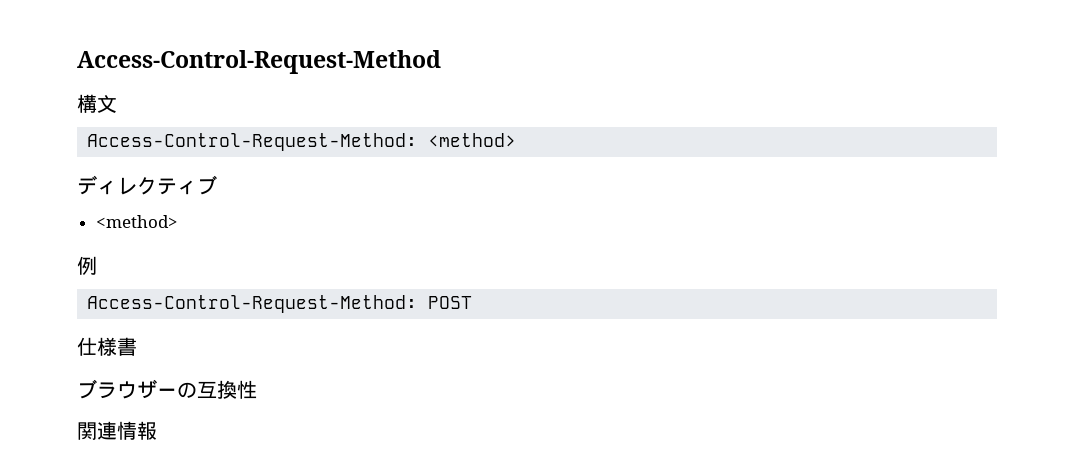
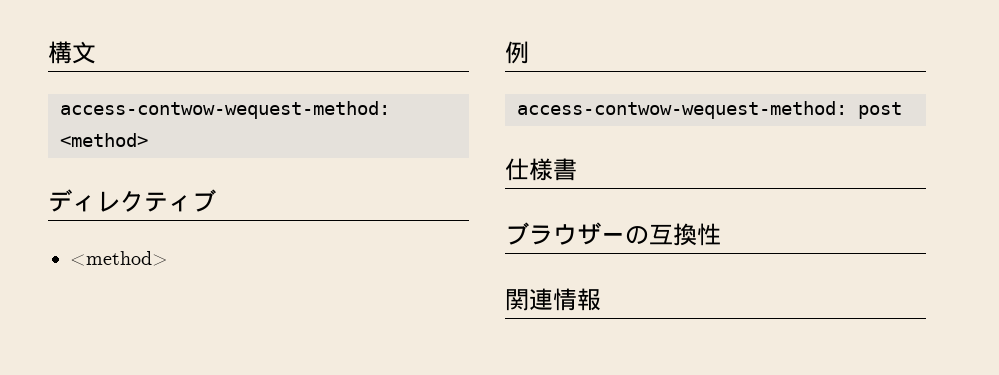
[77,50,441,74] Access-Control-Request-Method // -> (48, 52) none
[87,133,418,151] Access-Control-Request-Method: -> [60,101,390,119] access-contwow-wequest-method:
[87,295,473,313] Access-Control-Request-Method: POST -> [517,101,902,119] access-contwow-wequest-method: post

